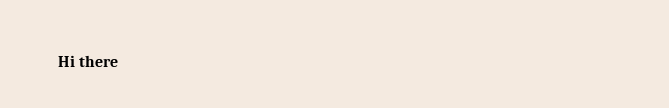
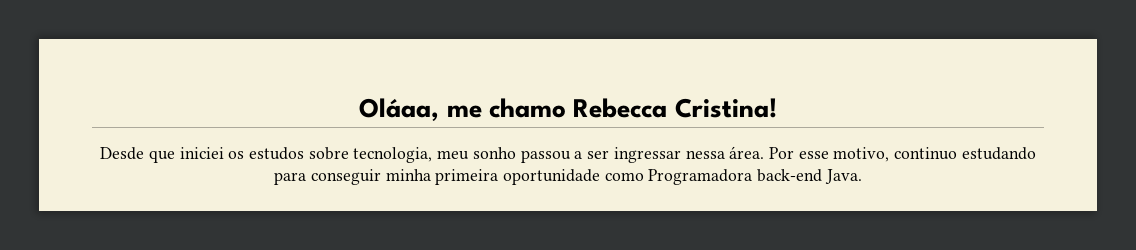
[58,55,119,67] Hi there -> [359,98,777,122] [100,146,1036,163] [274,169,862,185] Oláaa, me chamo Rebecca Cristina! // Desde que iniciei os estudos sobre tecnologia, meu sonho passou a ser ingressar nessa área. Por esse motivo, continuo estudando para conseguir minha primeira oportunidade como Programadora back-end Java.

